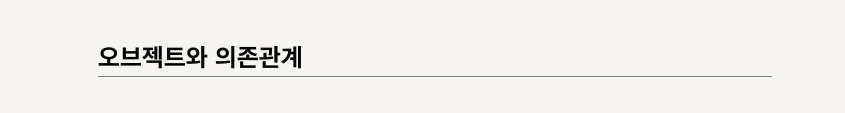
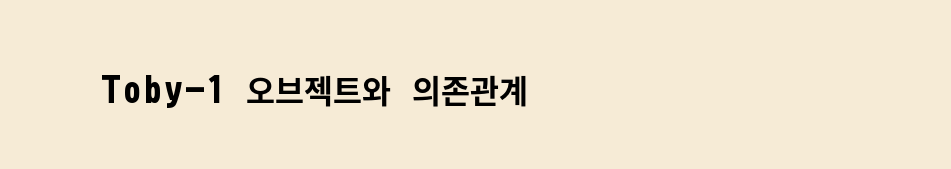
(98, 57) none -> [99,75,225,108] Toby-1

